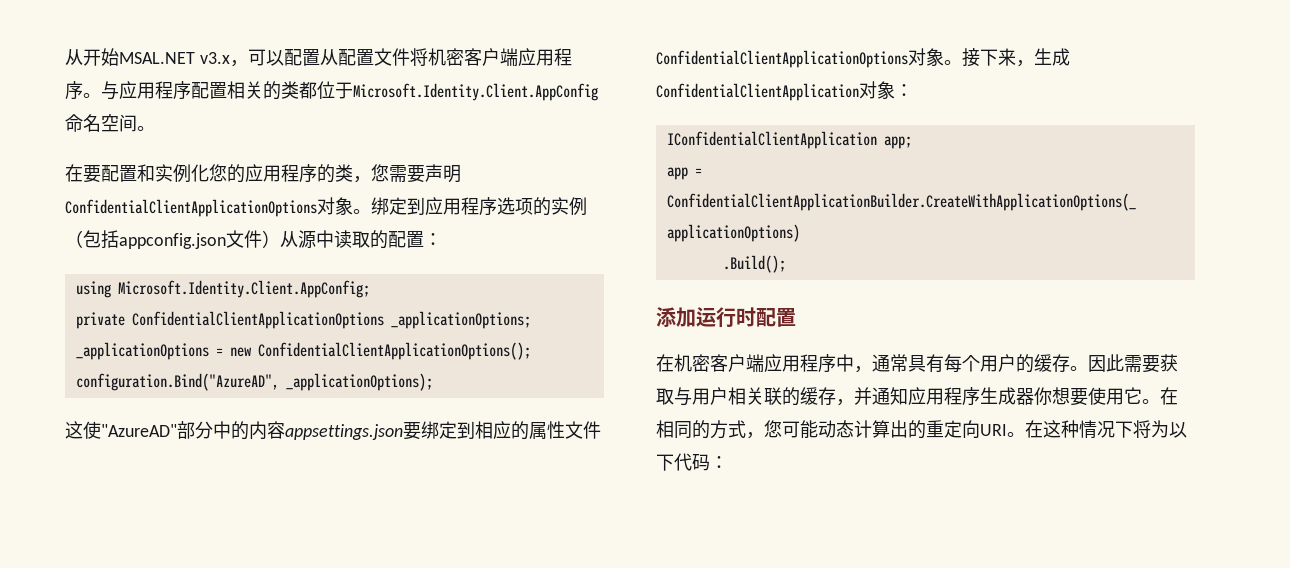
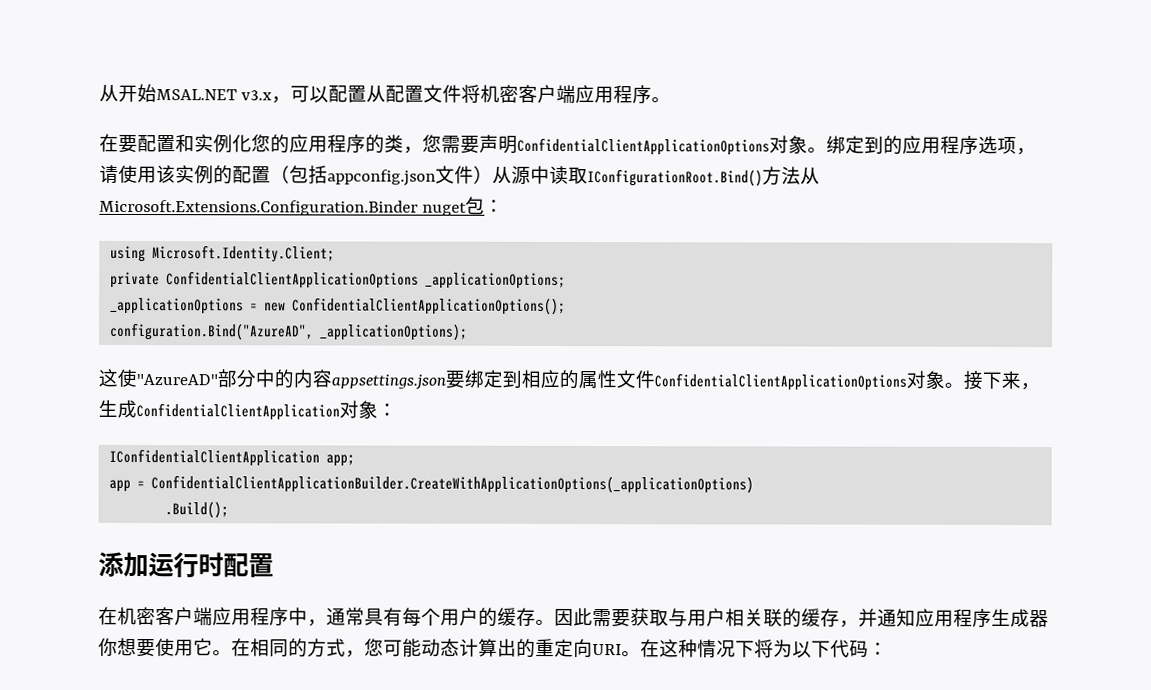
[101,81,598,101] [65,114,155,132] 与应用程序配置相关的类都位于Microsoft.Identity.Client.AppConfig命名空间。 -> (671, 100) none
(425, 206) none -> [883,135,903,155] 的
[533,197,587,216] 的实例 -> [1016,147,1036,156] [99,164,271,185] ，请使用该实例的配置
[370,230,424,249] 的配置 -> [587,166,820,187] [99,196,485,216] IConfigurationRoot.Bind()方法从Microsoft.Extensions.Configuration.Binder nuget包
[117,280,370,298] Microsoft.Identity.Client.AppConfig; -> [152,245,336,263] Microsoft.Identity.Client;

